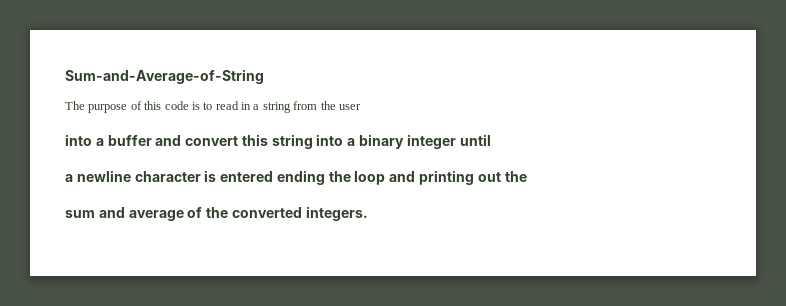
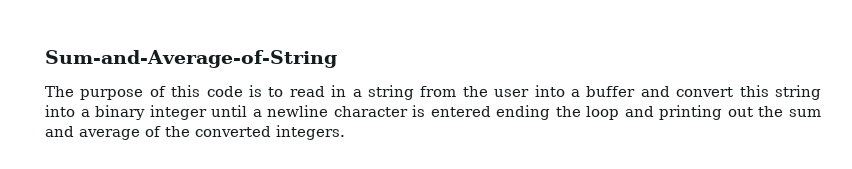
(361, 107) // -> (530, 93) none
(491, 140) // -> (248, 111) none
(527, 176) // -> (784, 111) none

